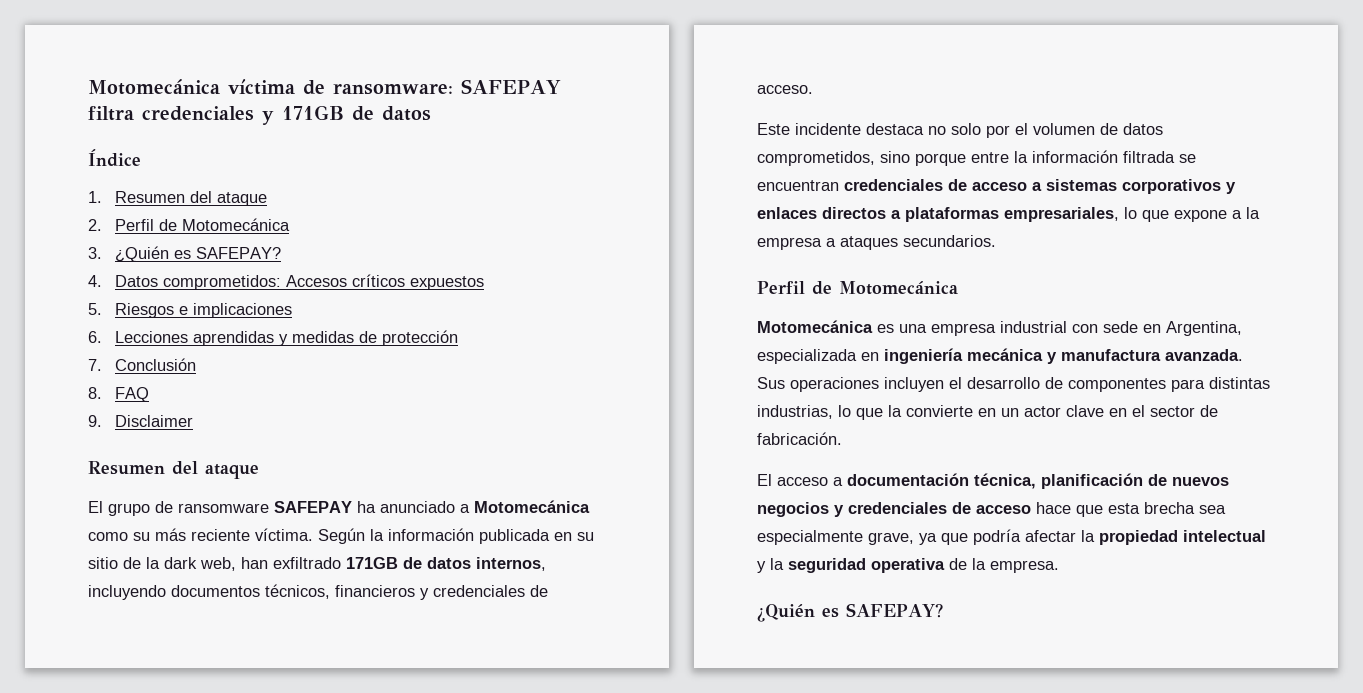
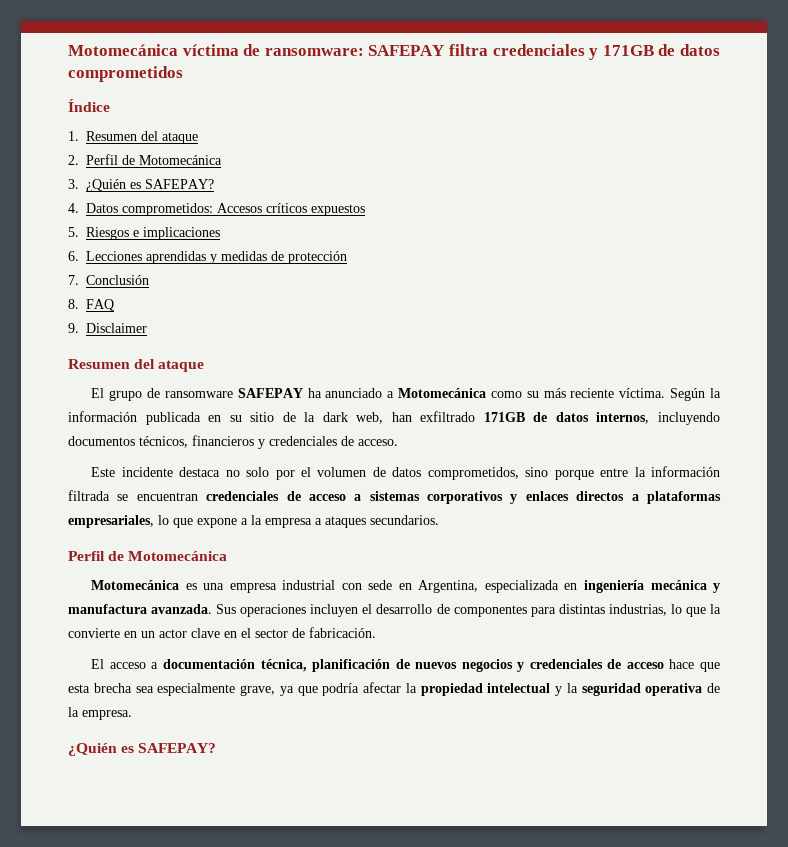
(431, 113) none -> [68,66,183,82] comprometidos

